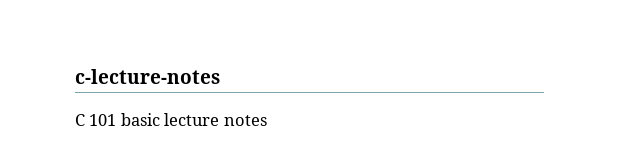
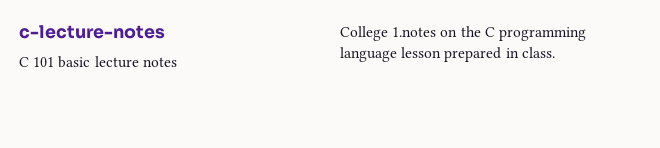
(267, 120) none -> [340,26,586,41] [340,47,555,62] // College 1.notes on the C programming language lesson prepared in class.

